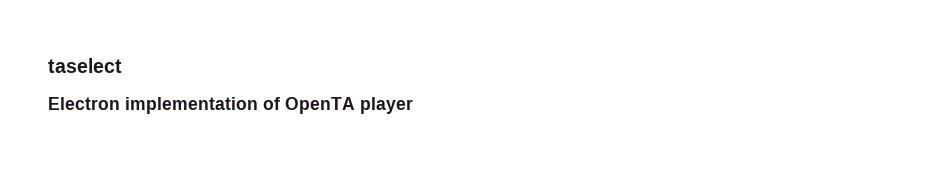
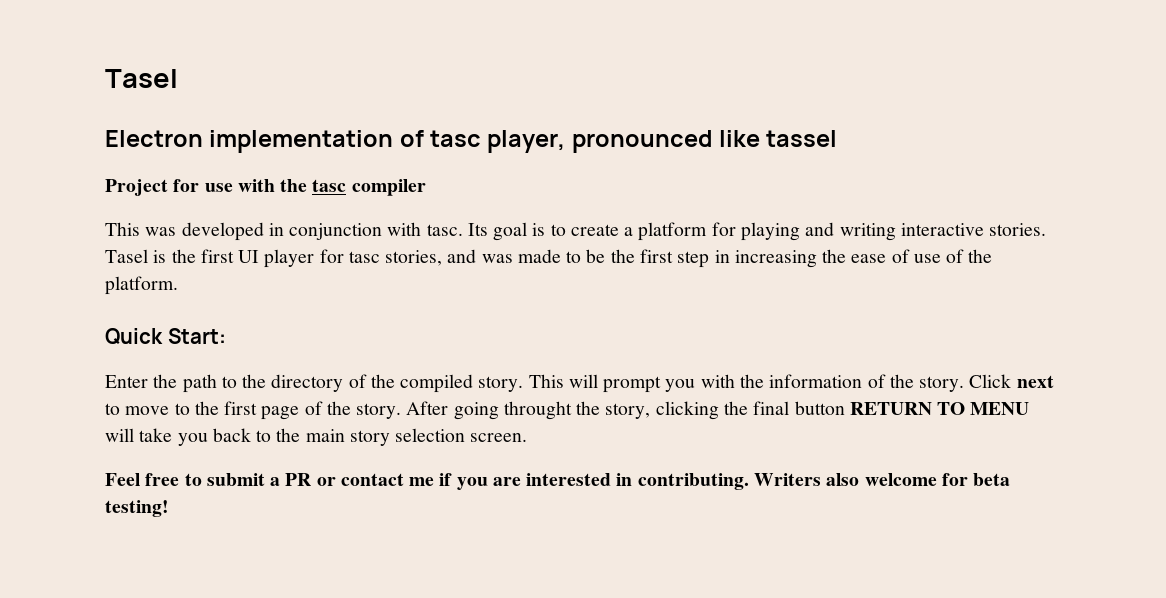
[48,58,122,73] taselect -> [105,69,178,88] Tasel
[285,97,413,114] OpenTA player -> [430,130,838,153] [105,179,426,196] [105,222,1047,241] [105,249,993,268] [105,276,178,295] [105,328,226,345] [105,374,1054,393] [105,401,1030,420] [105,428,528,446] [105,473,1011,490] [105,500,169,517] tasc player, pronounced like tassel // Project for use with the tasc compiler // This was developed in conjunction with tasc. Its goal is to create a platform for playing and writing interactive stories. Tasel is the first UI player for tasc stories, and was made to be the first step in increasing the ease of use of the platform. // Quick Start: // Enter the path to the directory of the compiled story. This will prompt you with the information of the story. Click next to move to the first page of the story. After going throught the story, clicking the final button RETURN TO MENU will take you back to the main story selection screen. // Feel free to submit a PR or contact me if you are interested in contributing. Writers also welcome for beta testing!

